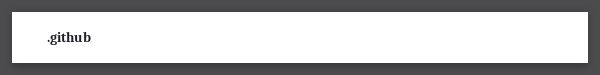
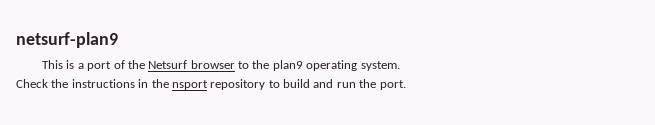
[47,31,91,45] .github -> [16,32,118,48] [42,60,400,71] [16,79,406,90] netsurf-plan9 // This is a port of the Netsurf browser to the plan9 operating system. // Check the instructions in the nsport repository to build and run the port.

